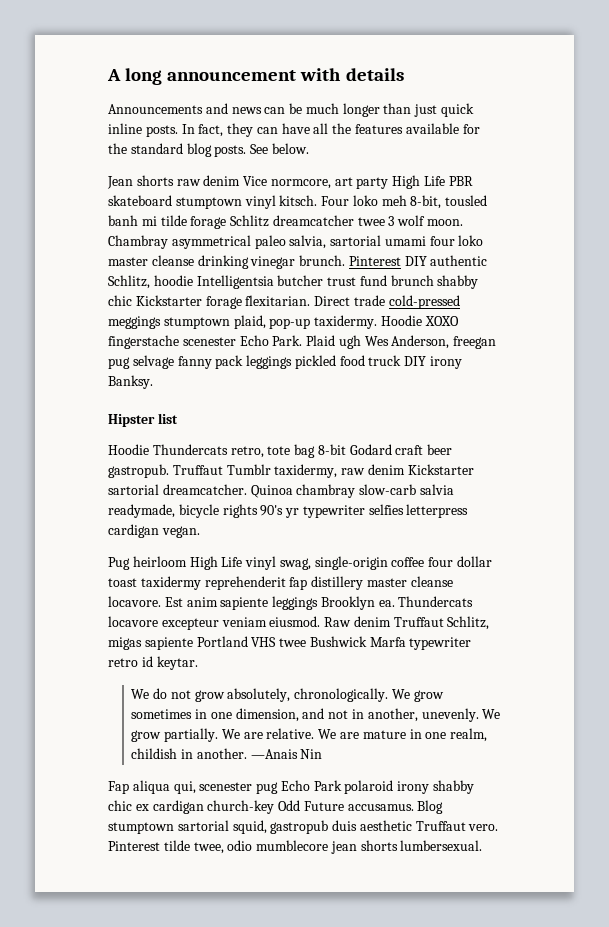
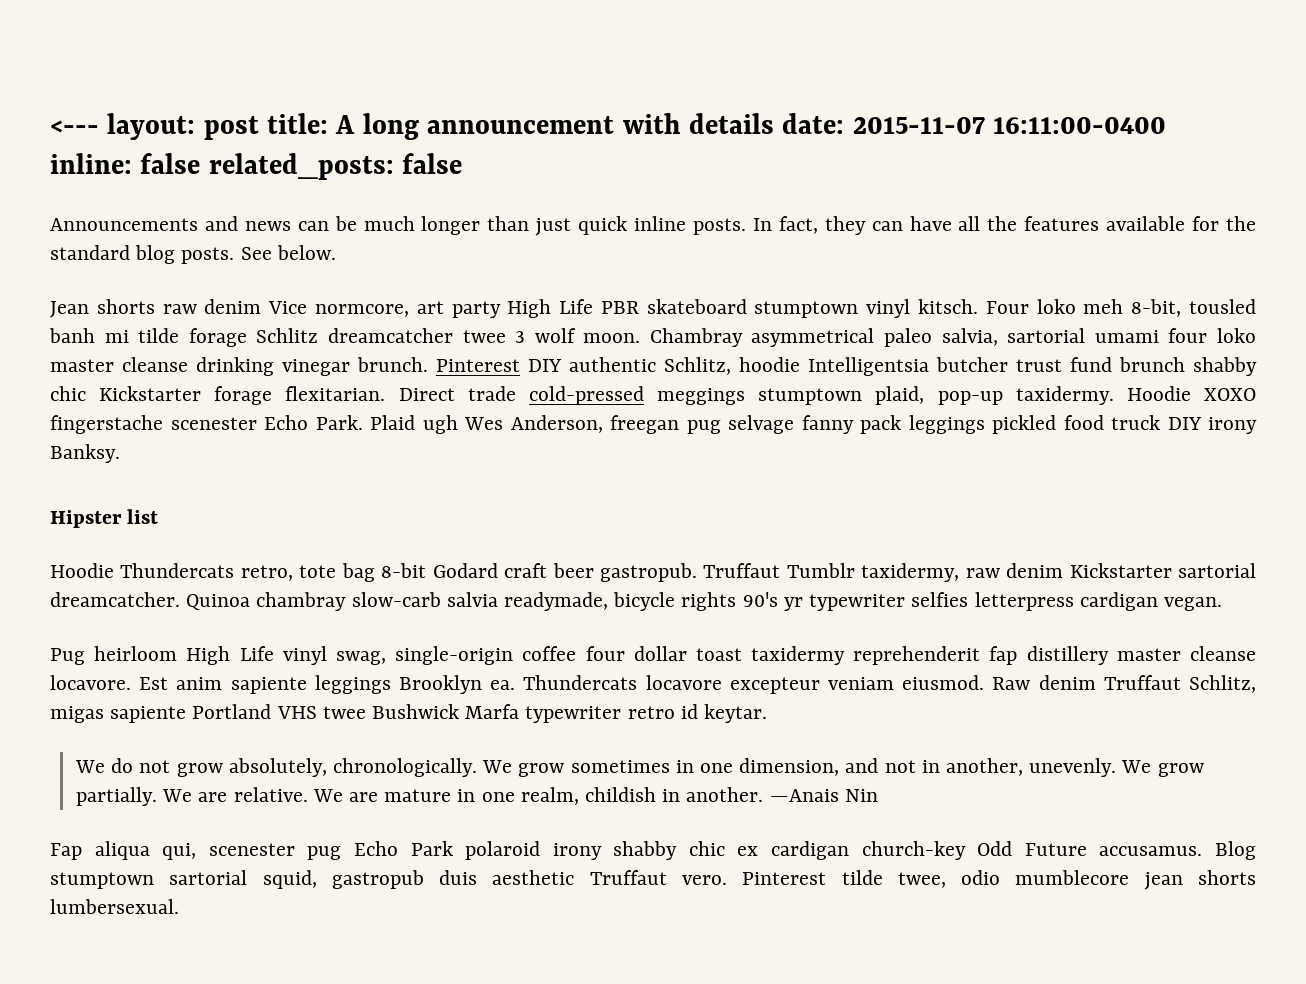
(107, 75) none -> [50,113,329,140] <--- layout: post title:
(404, 74) none -> [782,113,1167,134] [50,153,463,180] date: 2015-11-07 16:11:00-0400 inline: false related_posts: false

